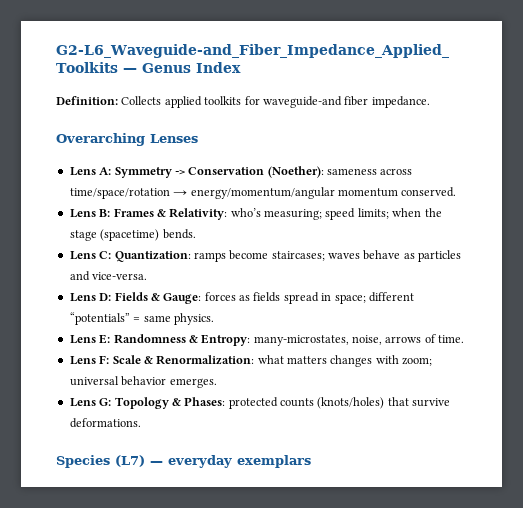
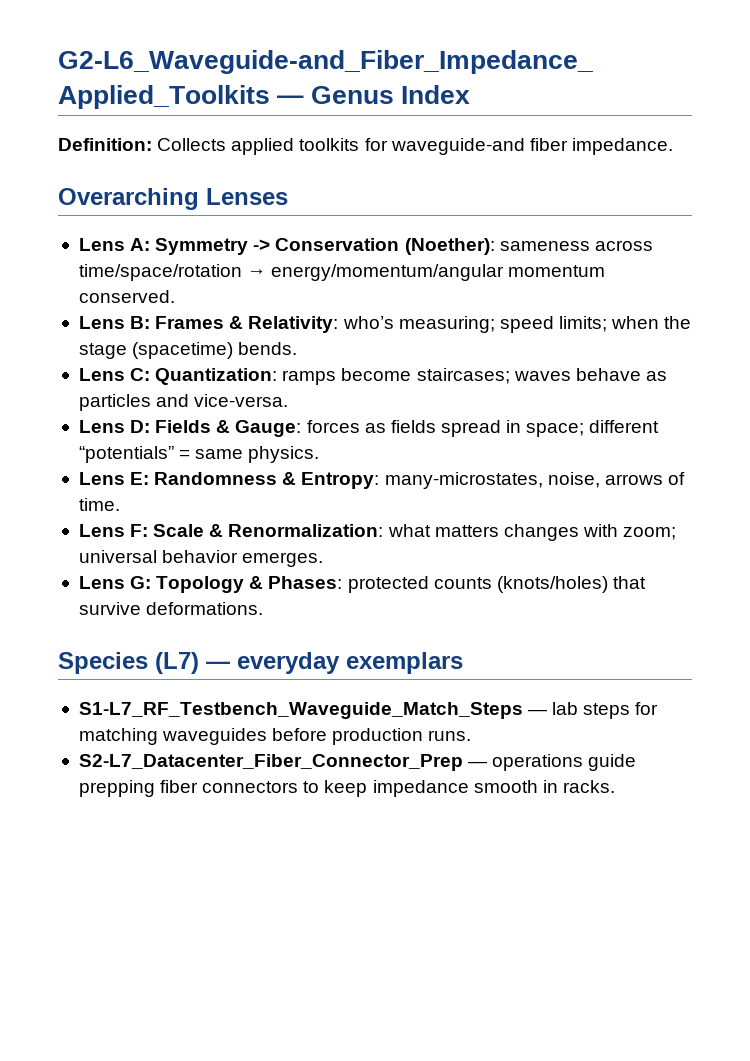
(311, 461) none -> [78,702,659,719] [78,728,472,745] [78,754,637,771] [78,780,615,797] // S1-L7_RF_Testbench_Waveguide_Match_Steps — lab steps for matching waveguides before production runs. // S2-L7_Datacenter_Fiber_Connector_Prep — operations guide prepping fiber connectors to keep impedance smooth in racks.

